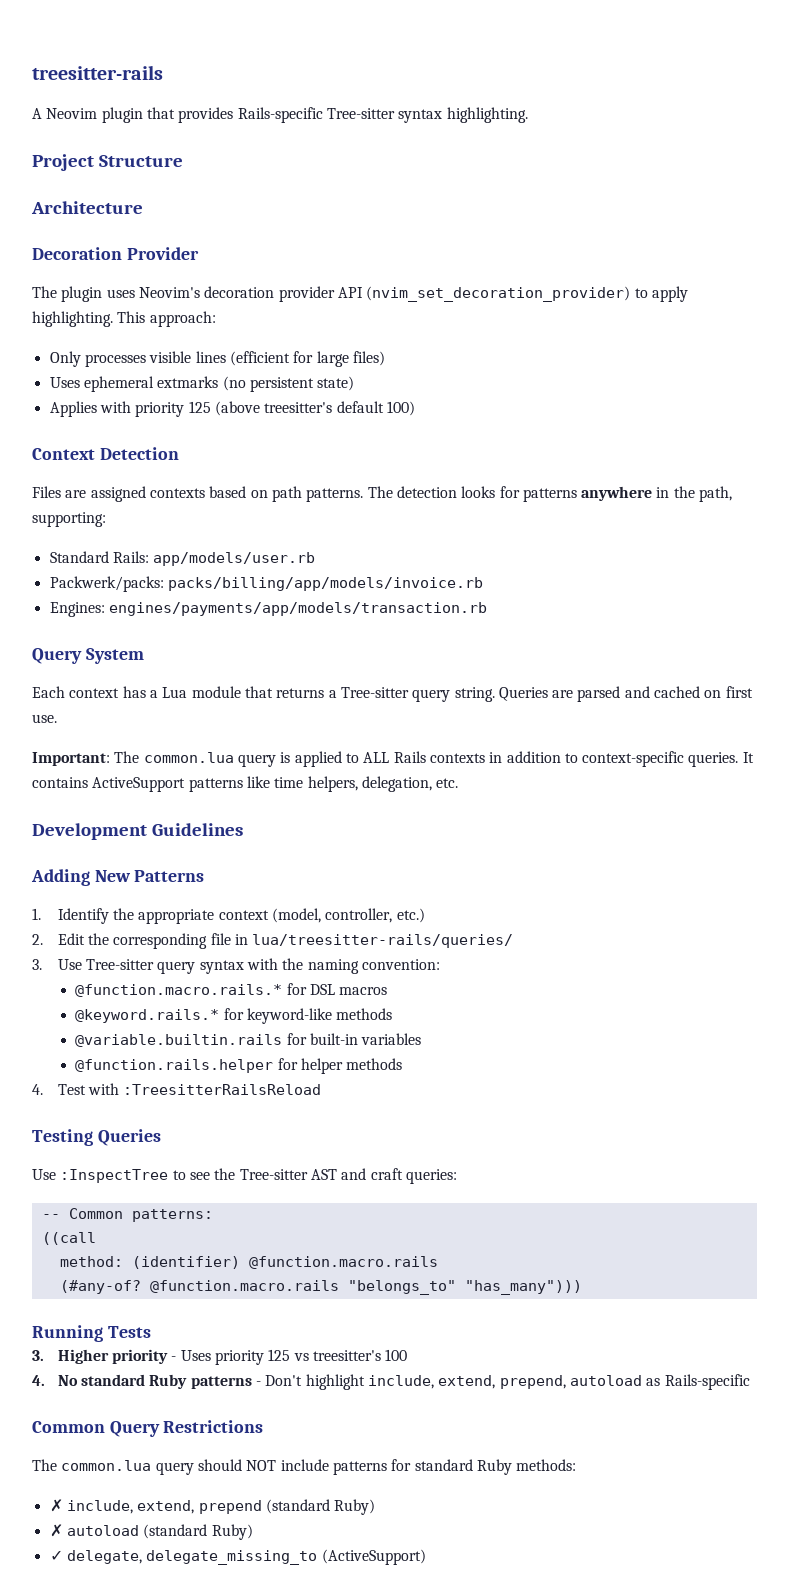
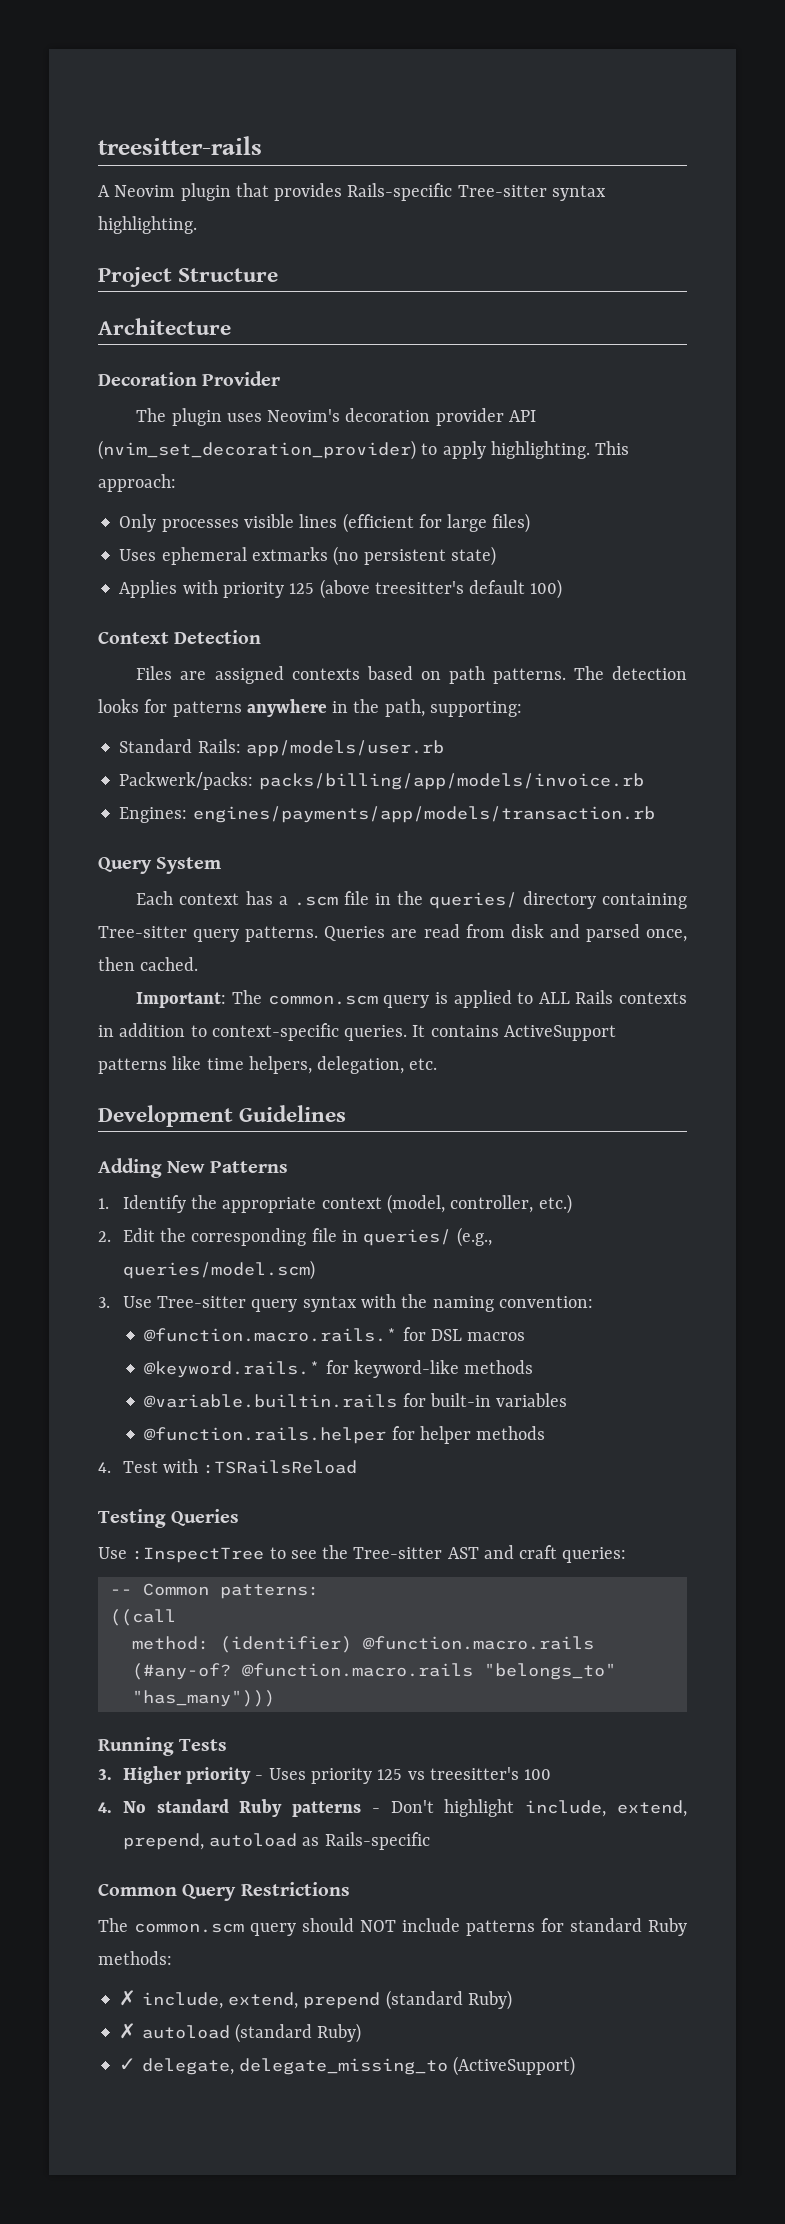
[162,686,495,702] Lua module that returns a Tree-sitter query string. -> [293,891,688,909] [98,926,319,942] .scm file in the queries/ directory containing Tree-sitter query patterns.
[577,686,753,702] [32,714,57,723] parsed and cached on first use. -> [423,924,688,942] [98,957,199,971] read from disk and parsed once, then cached.
[143,752,234,763] common.lua -> [267,995,378,1005] common.scm
[252,934,514,948] lua/treesitter-rails/queries/ -> [363,1227,492,1247] [122,1260,315,1280] queries/ (e.g., queries/model.scm)
[123,1084,322,1095] :TreesitterRailsReload -> [203,1460,358,1474] :TSRailsReload
[61,1460,152,1471] common.lua -> [134,1923,244,1933] common.scm

